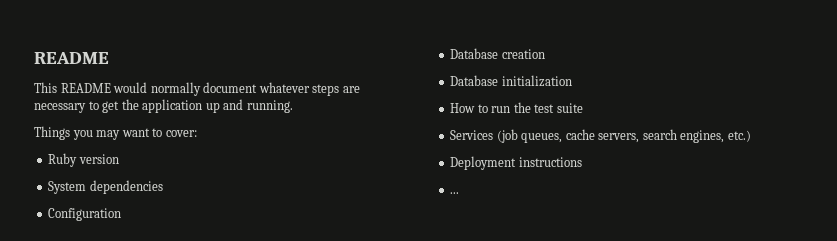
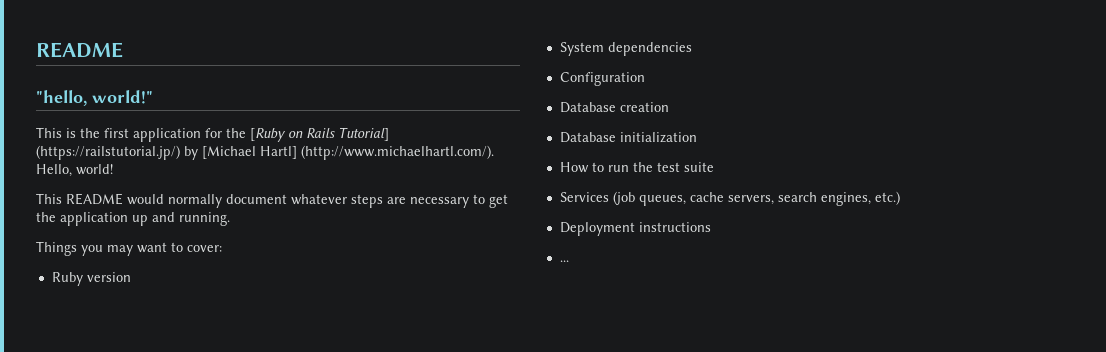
[34,52,109,64] README -> [36,42,123,58] [36,90,153,106] [36,127,389,142] [36,145,494,160] [36,164,113,177] README // "hello, world!" // This is the first application for the [Ruby on Rails Tutorial] (https://railstutorial.jp/) by [Michael Hartl] (http://www.michaelhartl.com/). Hello, world!

